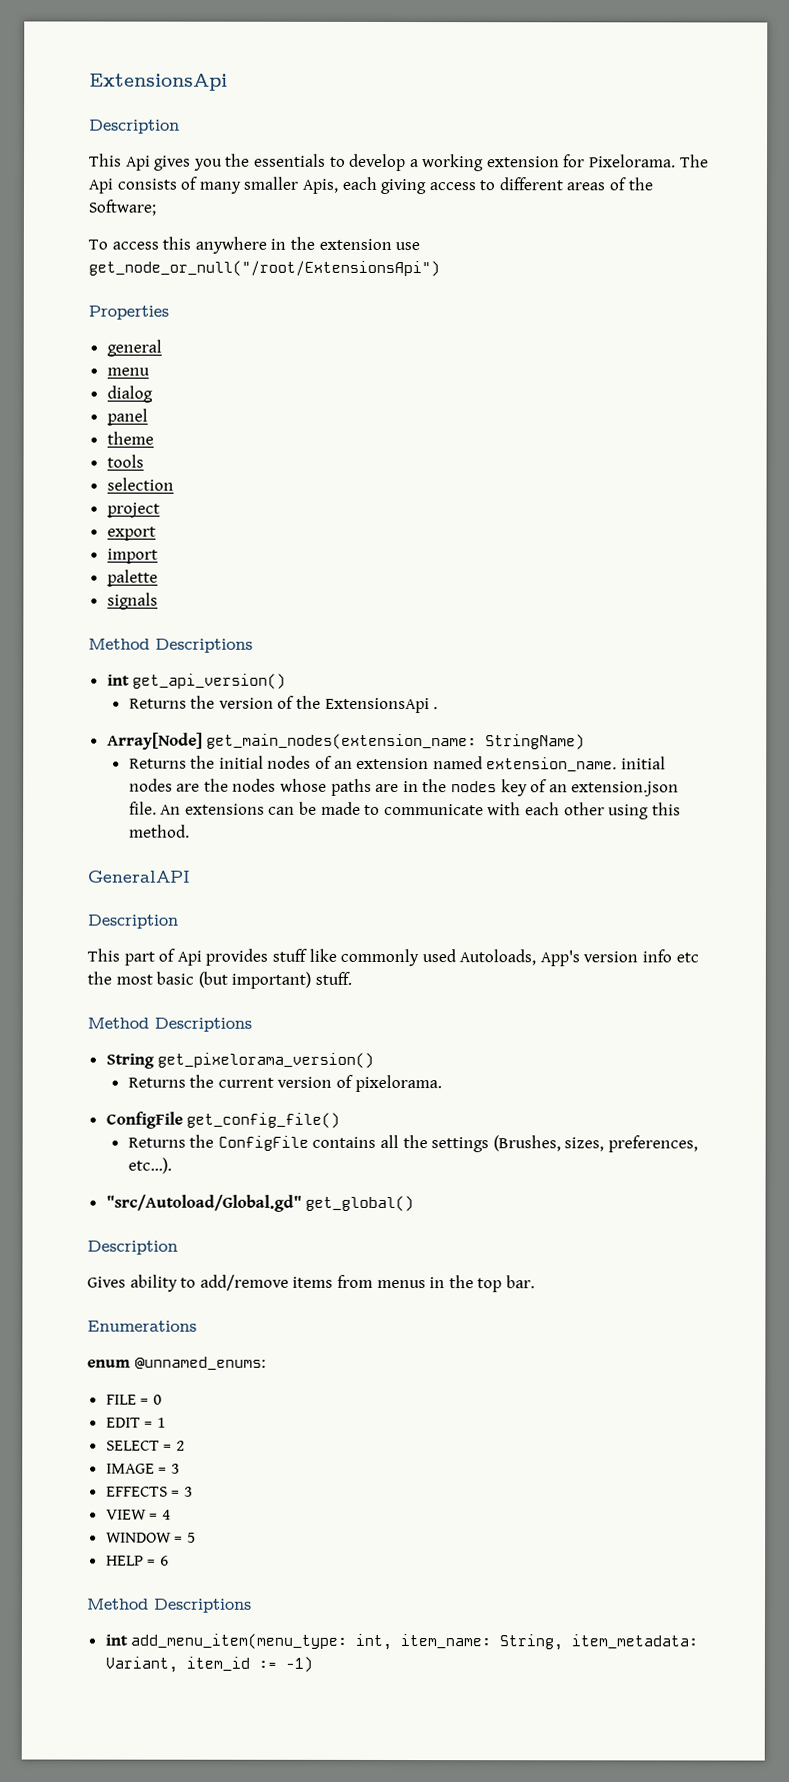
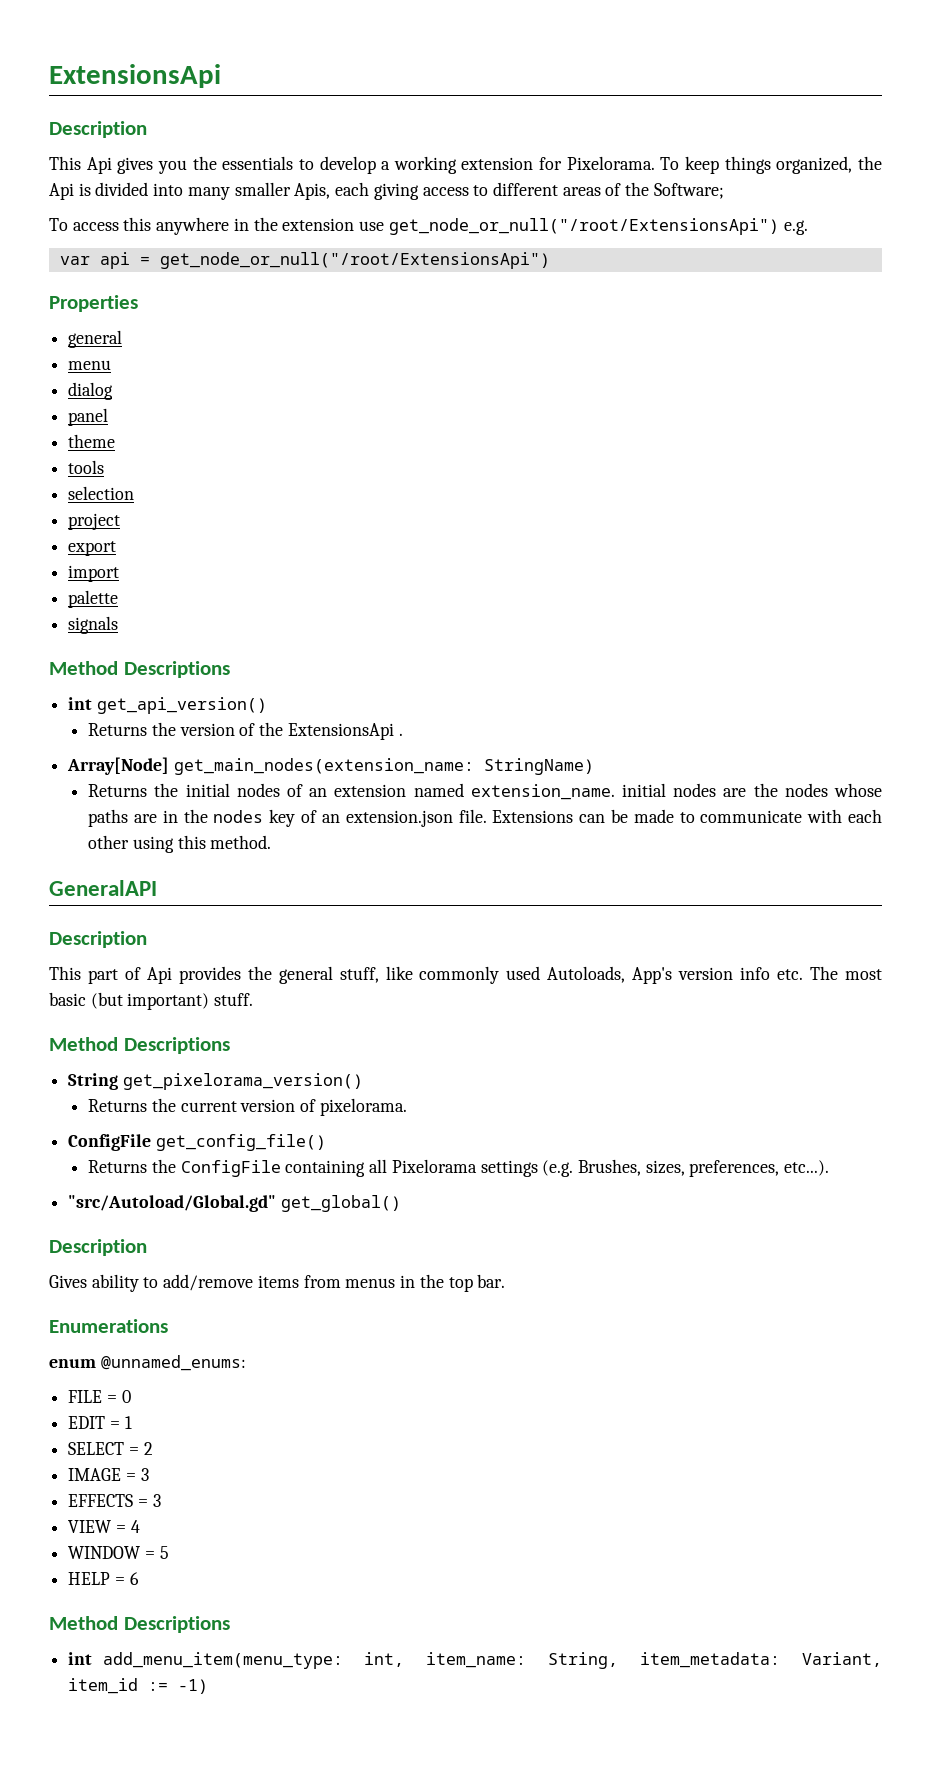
[679,154,709,168] [88,176,198,194] The Api consists of -> [660,156,882,174] [49,182,184,200] To keep things organized, the Api is divided into
(440, 268) none -> [783,220,808,235] [59,252,550,269] e.g. // var api = get_node_or_null("/root/ExtensionsApi")
[160,803,265,815] An extensions -> [492,810,574,823] Extensions
[271,948,307,962] stuff -> [247,966,379,984] the general stuff,
[675,952,699,963] [87,971,112,985] etc the -> [777,966,839,980] etc. The
[312,1134,561,1153] contains all the settings (Brushes, -> [285,1159,641,1177] containing all Pixelorama settings (e.g. Brushes,

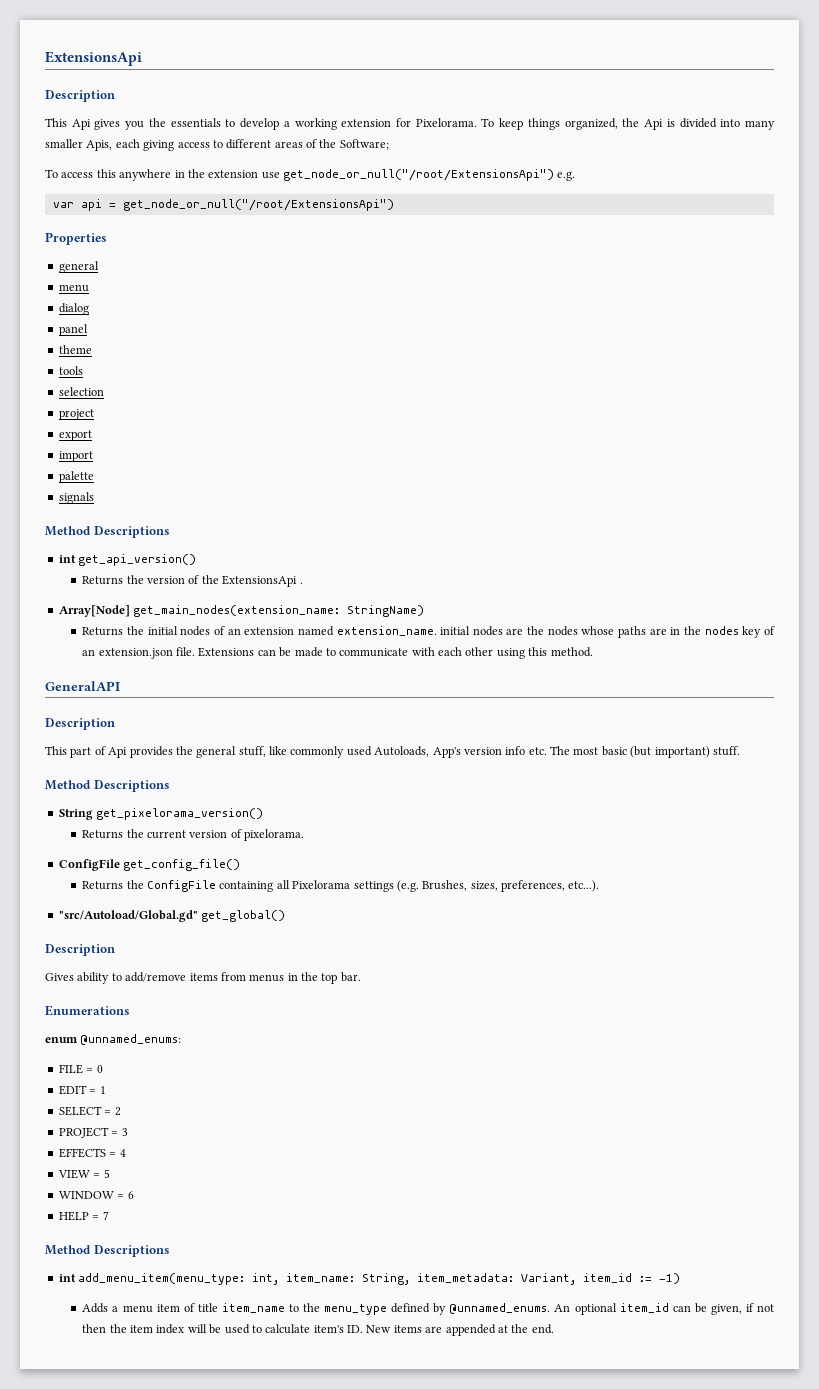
[68,1468,122,1481] IMAGE -> [58,1127,109,1138] PROJECT
[152,1494,161,1507] 3 -> [119,1149,126,1157] 4
[130,1520,140,1533] 4 -> [103,1169,110,1178] 5
[159,1546,169,1559] 5 -> [127,1191,134,1199] 6
[129,1572,139,1585] 6 -> [102,1211,109,1220] 7
(209, 1686) none -> [82,1303,774,1315] [82,1324,554,1336] // Adds a menu item of title item_name to the menu_type defined by @unnamed_enums. An optional item_id can be given, if not then the item index will be used to calculate item's ID. New items are appended at the end.

